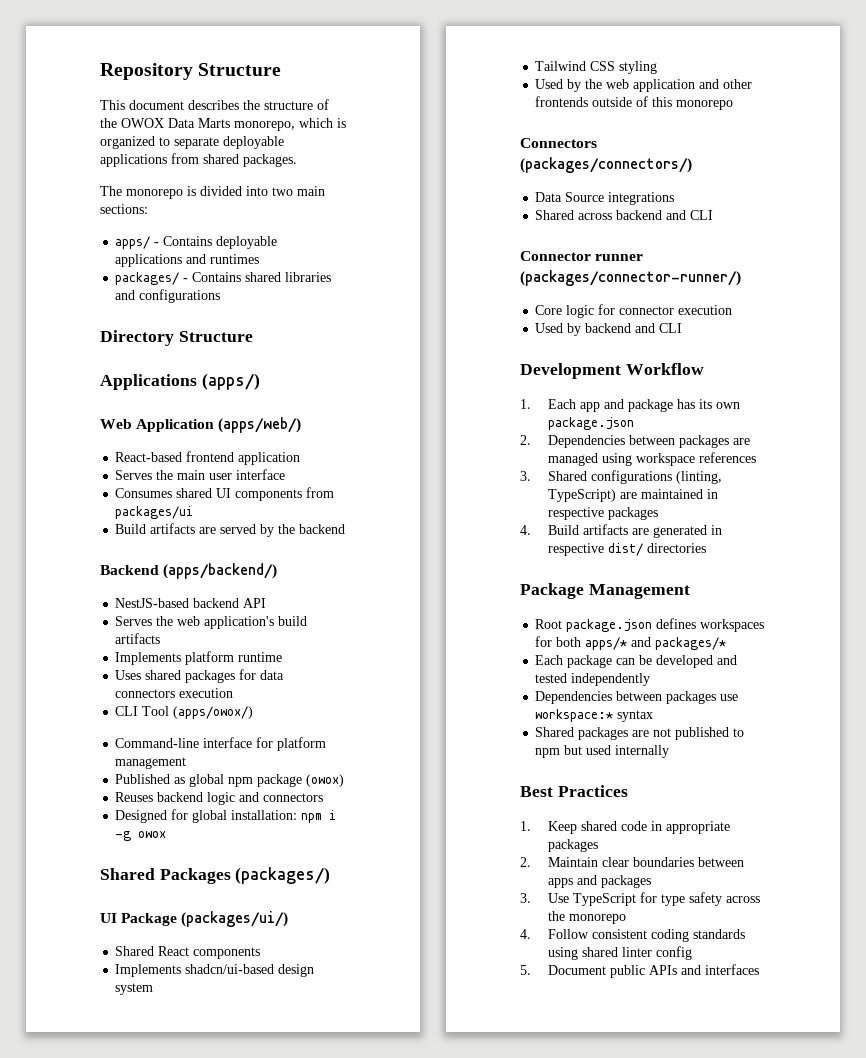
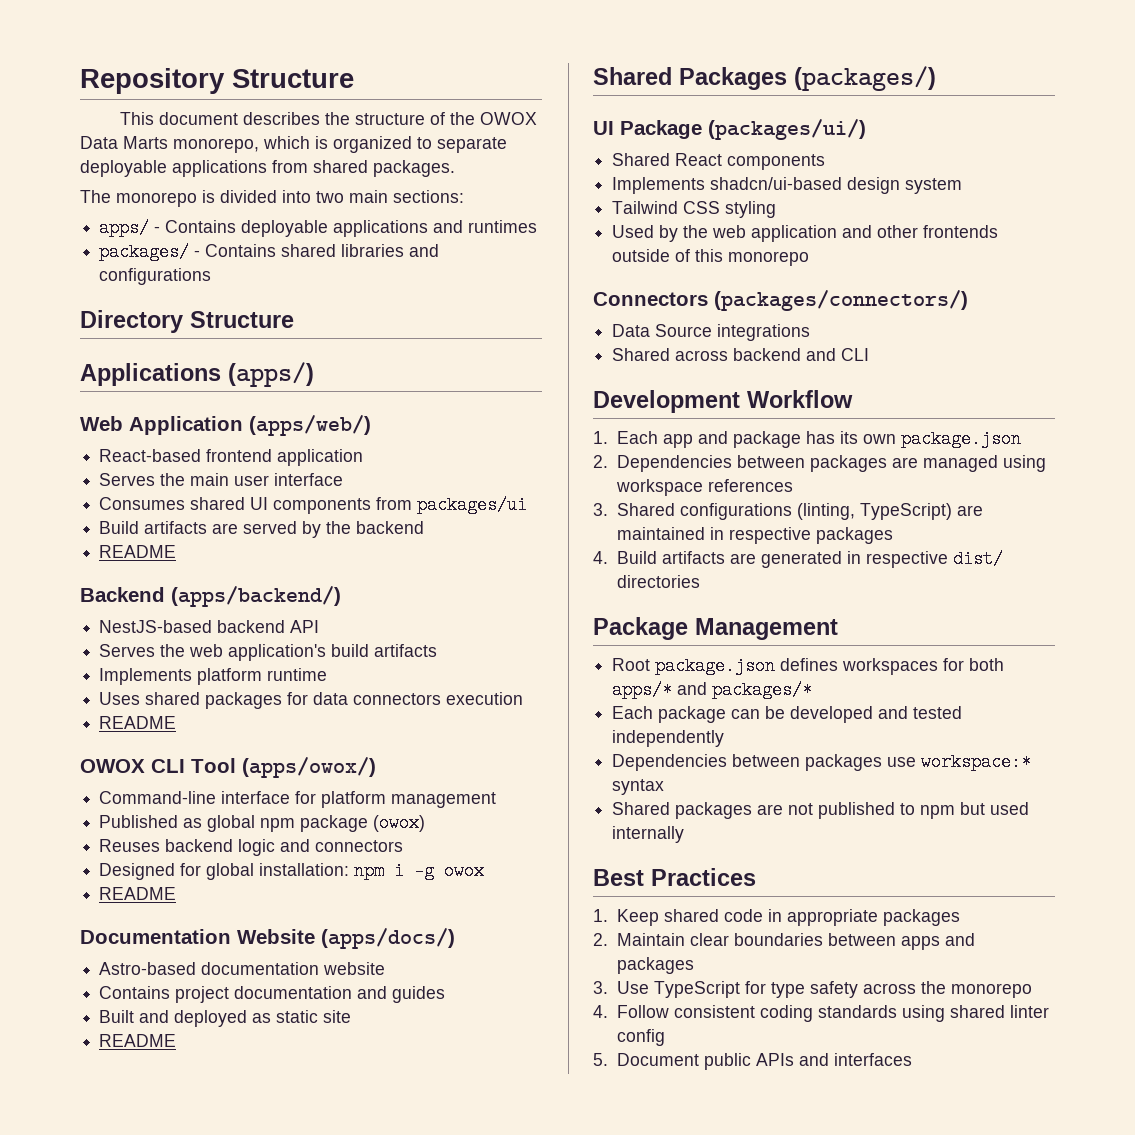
(346, 529) none -> [99,545,177,558] // README
(234, 693) none -> [99,716,177,729] [80,759,145,773] README // OWOX
(167, 834) none -> [99,887,177,900] [80,928,455,949] [99,962,386,975] [99,986,446,1003] [99,1010,352,1027] [99,1034,177,1047] // README // Documentation Website (apps/docs/) // Astro-based documentation website // Contains project documentation and guides // Built and deployed as static site // README
[520,251,644,261] [520,270,741,286] [535,304,733,318] [535,323,683,336] // Connector runner (packages/connector-runner/) // Core logic for connector execution // Used by backend and CLI -> (870, 354) none

